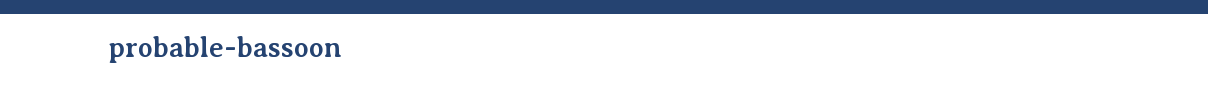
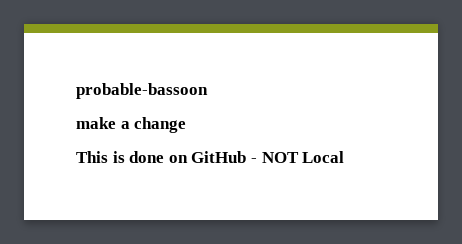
(342, 49) none -> [76,117,187,133] [76,151,345,163] // make a change // This is done on GitHub - NOT Local

